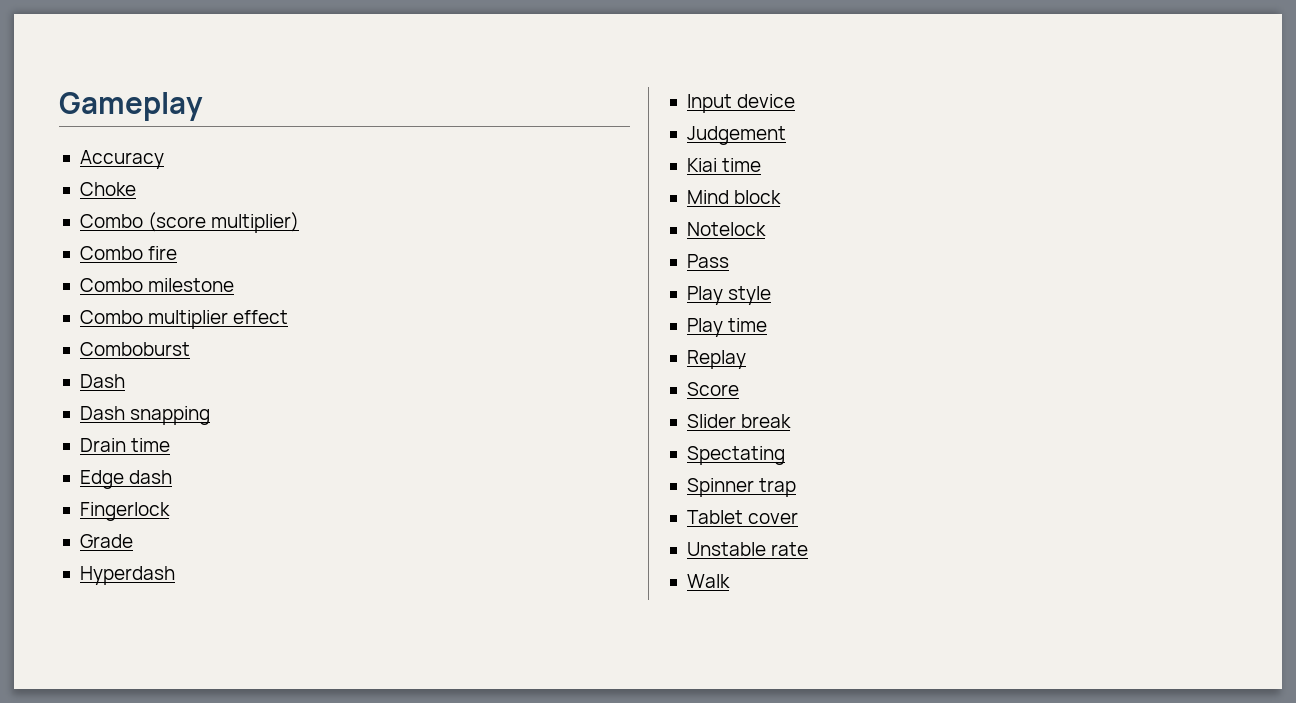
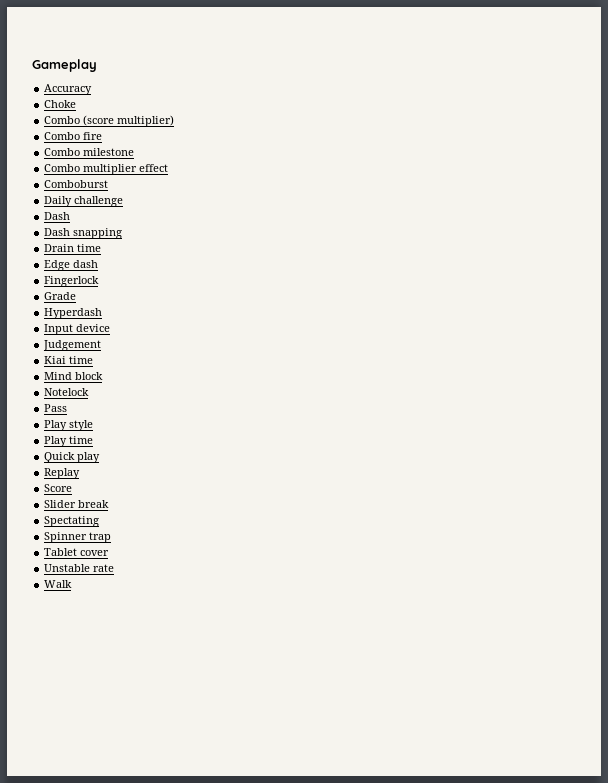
(190, 349) none -> [44,196,124,207] // Daily challenge
(768, 325) none -> [44,452,101,463] // Quick play

